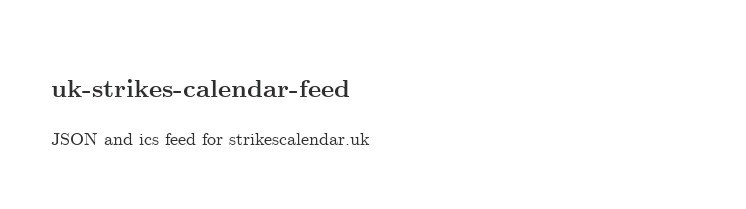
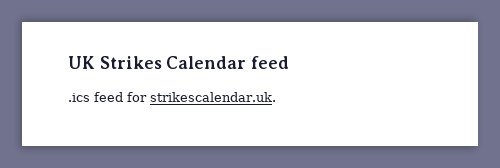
[51,79,350,97] [51,132,159,145] uk-strikes-calendar-feed // JSON and ics -> [68,56,290,69] [68,93,90,102] UK Strikes Calendar feed // .ics
[229,133,370,145] strikescalendar.uk -> [150,92,276,102] strikescalendar.uk.

